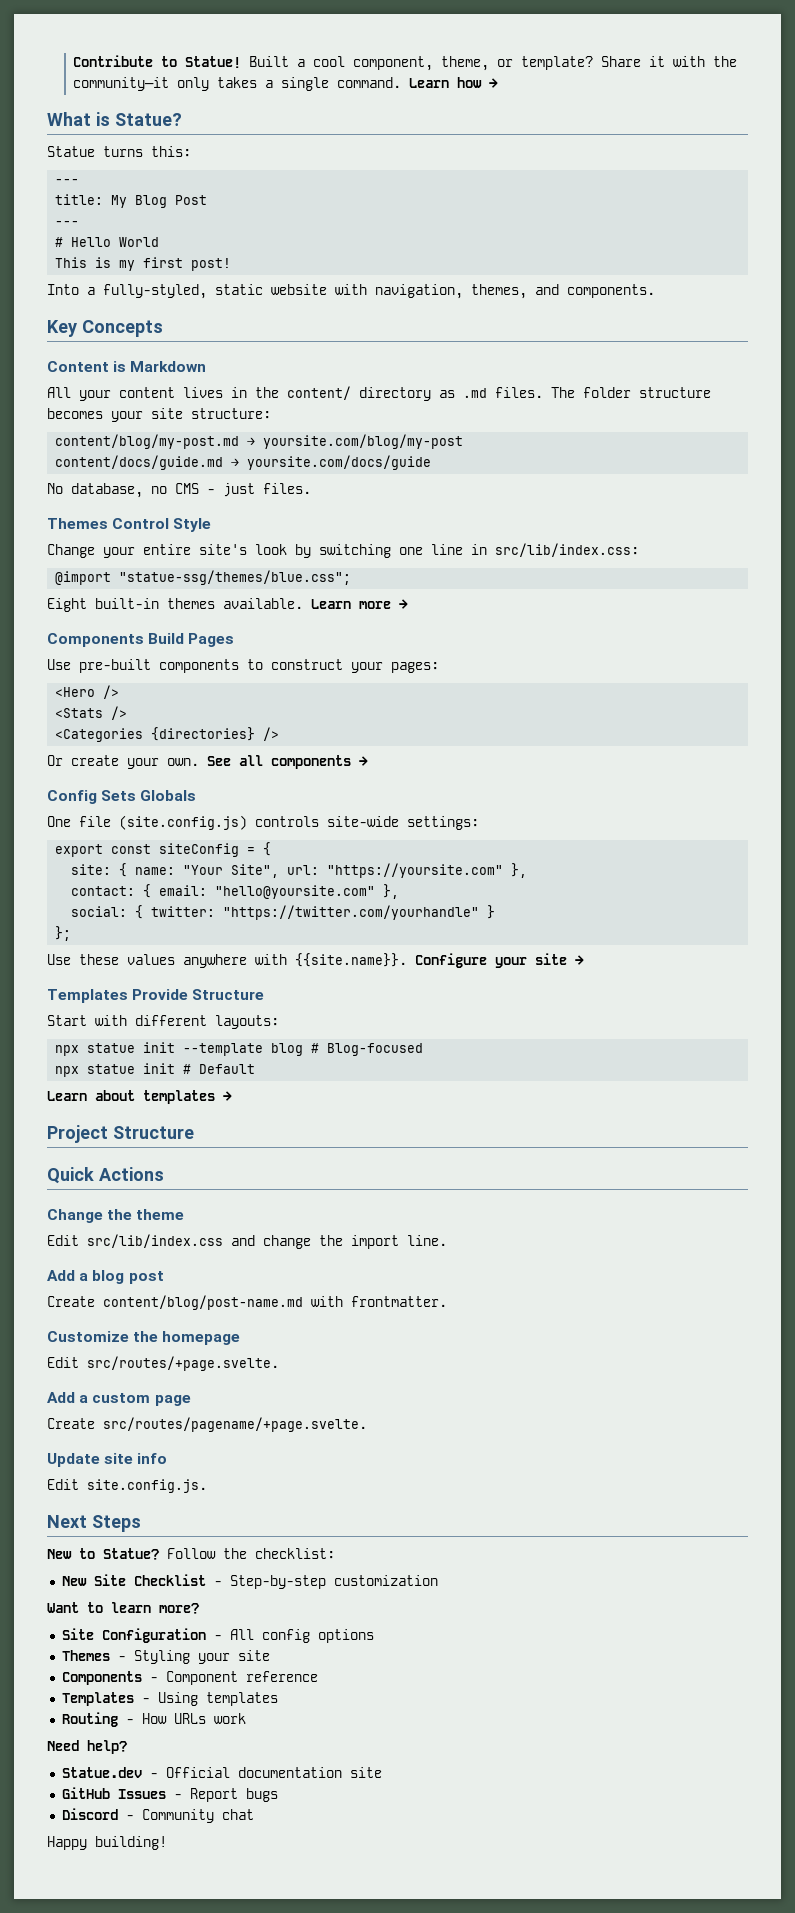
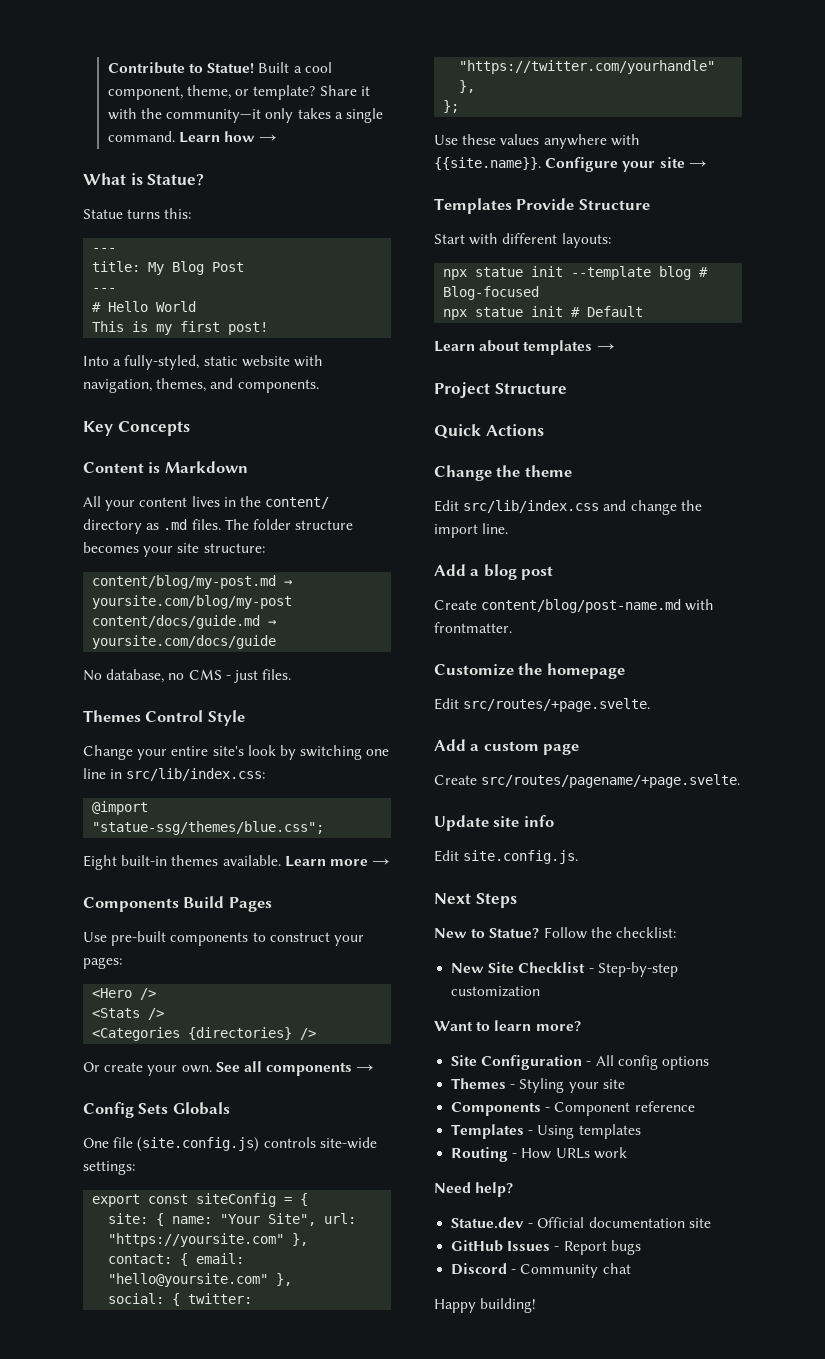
[487,905,496,919] } -> [459,80,476,93] },

